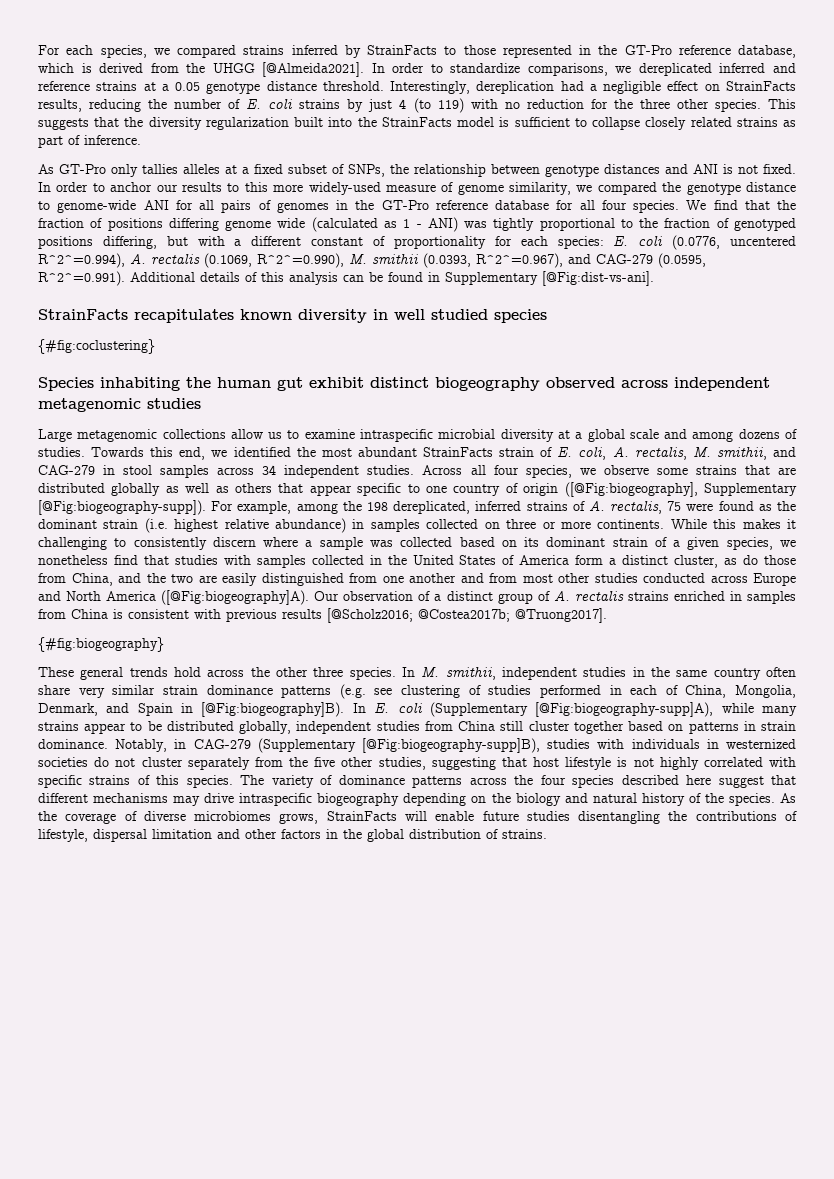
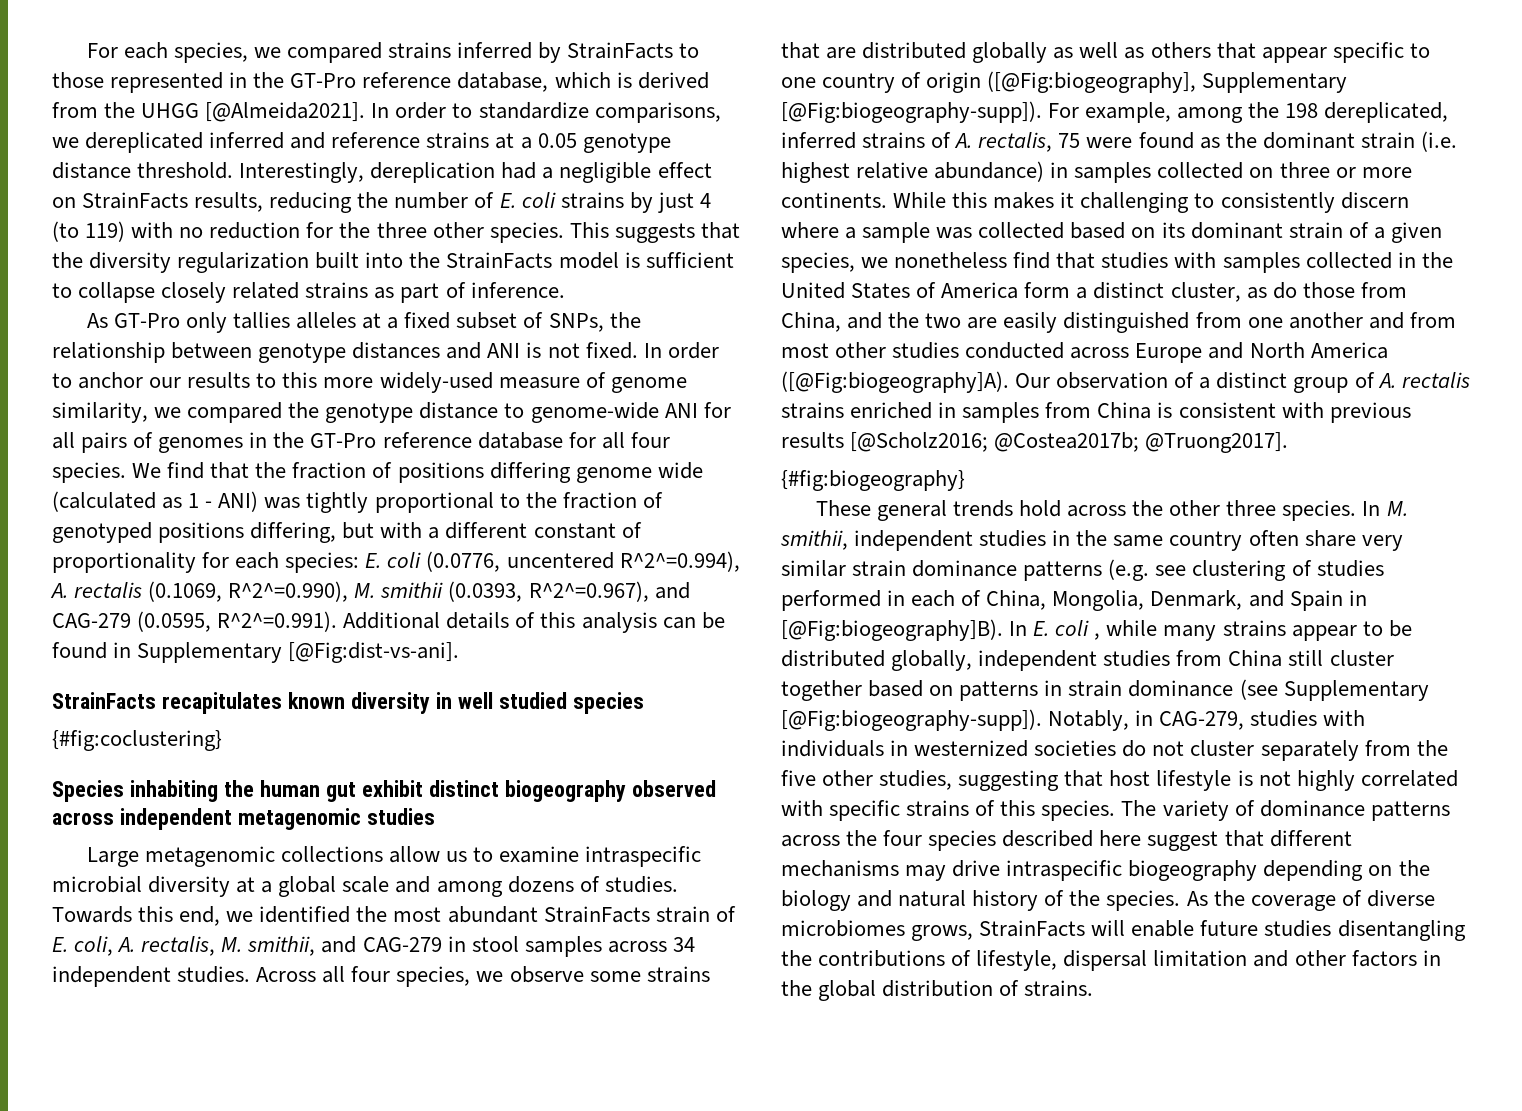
[429,702,714,717] (Supplementary [@Fig:biogeography-supp]A), -> [1094,633,1101,640] ,
[38,738,540,753] dominance. Notably, in CAG-279 (Supplementary [@Fig:biogeography-supp]B), -> [1128,679,1429,701] [781,709,1245,731] dominance (see Supplementary [@Fig:biogeography-supp]). Notably, in CAG-279,

